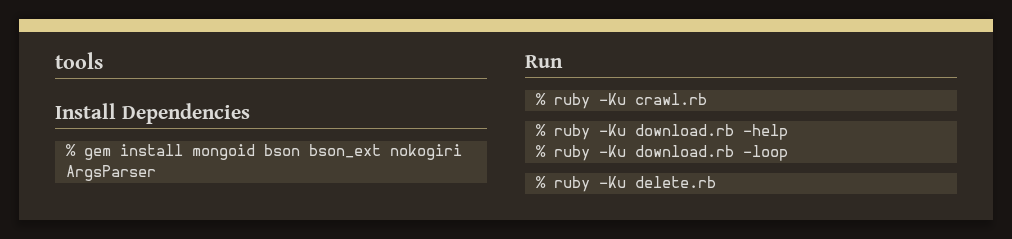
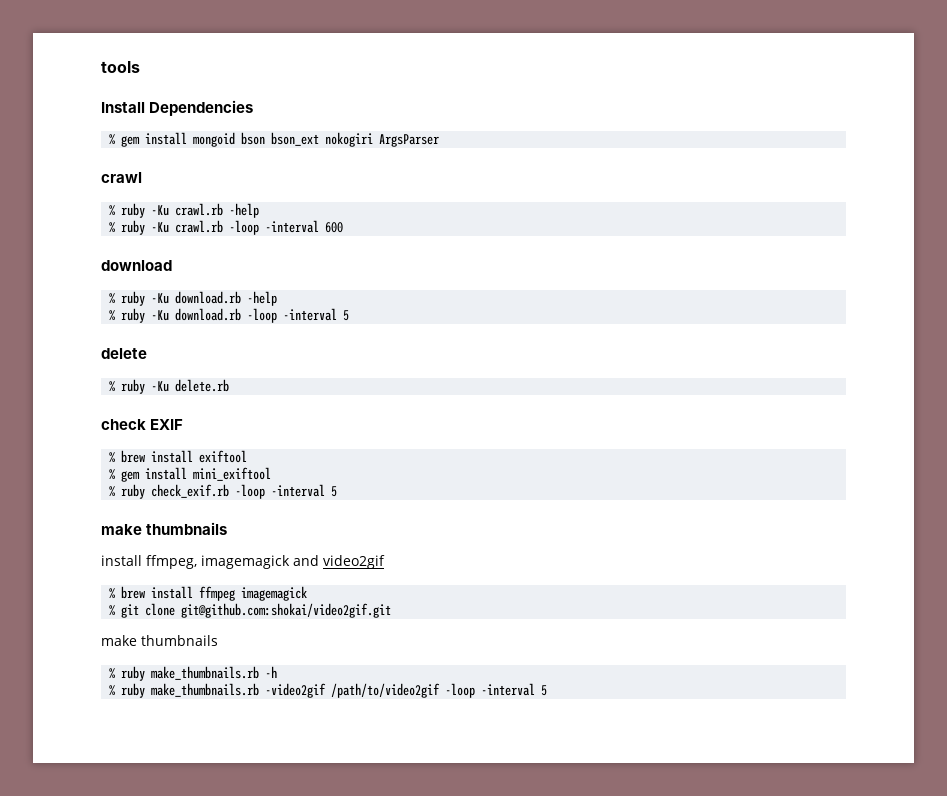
[525,55,563,68] [536,93,708,109] Run // % ruby -Ku crawl.rb -> [101,172,142,183] [109,203,260,218] [109,220,344,235] [101,260,172,271] crawl // % ruby -Ku crawl.rb -help // % ruby -Ku crawl.rb -loop -interval 600 // download
(789, 153) none -> [283,308,350,321] [101,348,147,359] -interval 5 // delete
(717, 182) none -> [101,419,184,430] [109,450,248,463] [109,467,272,482] [109,484,338,499] [101,522,228,535] [101,555,385,569] [109,586,308,601] [109,603,392,618] [101,635,218,646] [109,666,278,681] [109,683,548,698] // check EXIF // % brew install exiftool // % gem install mini_exiftool // % ruby check_exif.rb -loop -interval 5 // make thumbnails // install ffmpeg, imagemagick and video2gif // % brew install ffmpeg imagemagick // % git clone git@github.com:shokai/video2gif.git // make thumbnails // % ruby make_thumbnails.rb -h // % ruby make_thumbnails.rb -video2gif /path/to/video2gif -loop -interval 5

